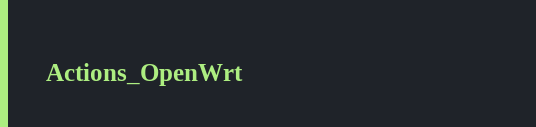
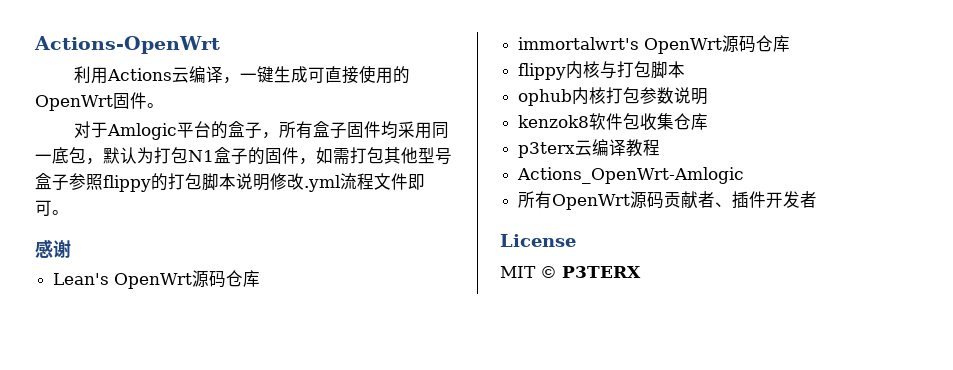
[46,63,243,86] Actions_OpenWrt -> [34,36,220,54] [73,66,410,84] [35,92,164,111] [73,121,449,140] [35,147,452,165] [35,173,425,192] [35,200,69,216] [35,239,71,258] [53,270,261,289] [518,35,791,54] [518,61,686,80] [518,87,709,106] [518,113,709,131] [518,139,661,158] [517,167,745,184] [518,191,818,210] [500,234,576,247] [500,266,641,278] Actions-OpenWrt // 利用Actions云编译，一键生成可直接使用的OpenWrt固件。 // 对于Amlogic平台的盒子，所有盒子固件均采用同一底包，默认为打包N1盒子的固件，如需打包其他型号盒子参照flippy的打包脚本说明修改.yml流程文件即可。 // 感谢 // Lean's OpenWrt源码仓库 // immortalwrt's OpenWrt源码仓库 // flippy内核与打包脚本 // ophub内核打包参数说明 // kenzok8软件包收集仓库 // p3terx云编译教程 // Actions_OpenWrt-Amlogic // 所有OpenWrt源码贡献者、插件开发者 // License // MIT © P3TERX

